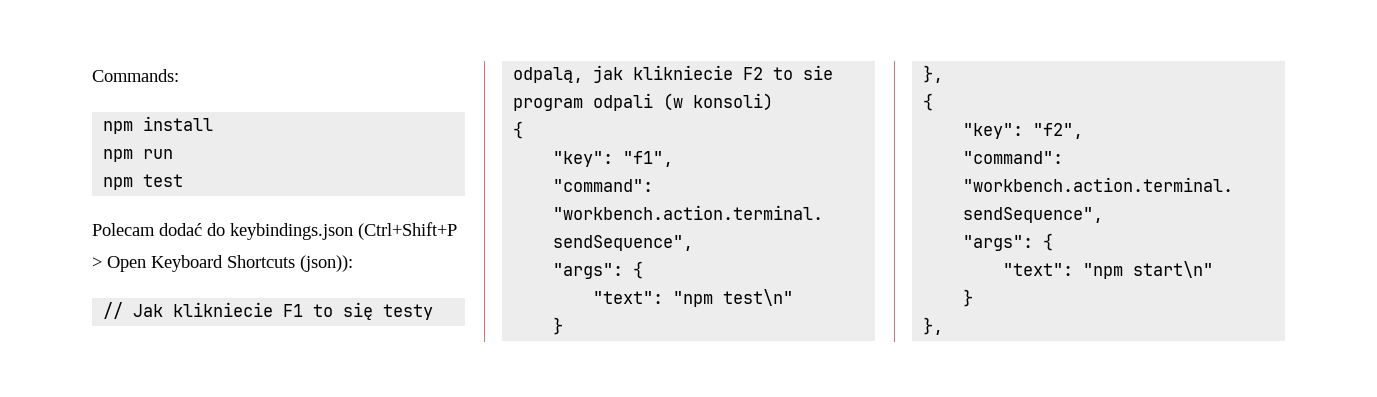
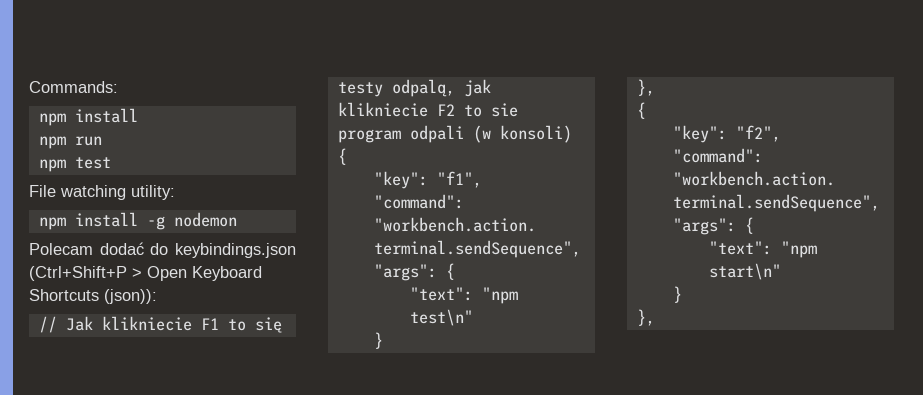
(184, 180) none -> [29,185,175,200] [38,212,237,230] // File watching utility: // npm install -g nodemon

